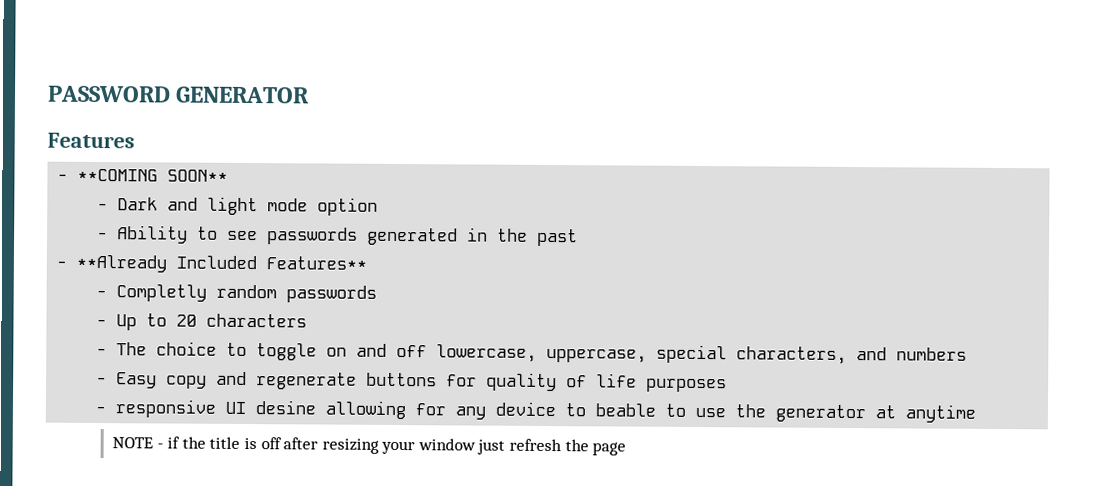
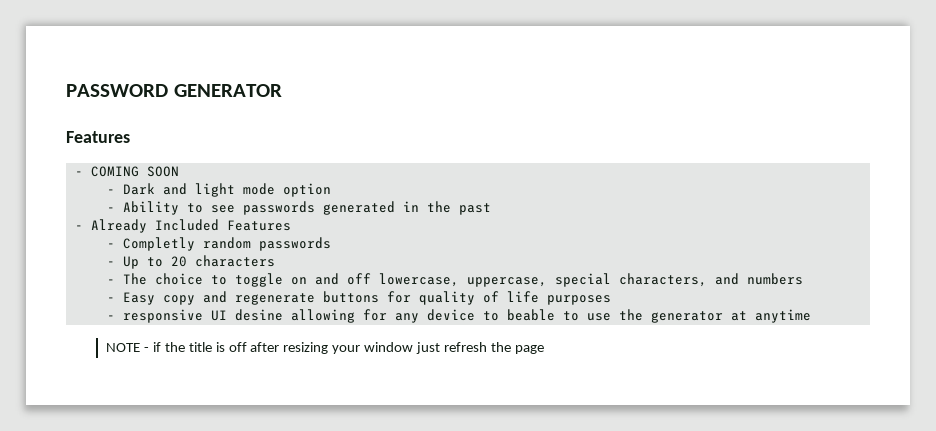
[77,168,229,182] **COMING SOON** -> [90,166,179,177] COMING SOON
[76,254,368,273] **Already Included Features** -> [90,219,291,233] Already Included Features

